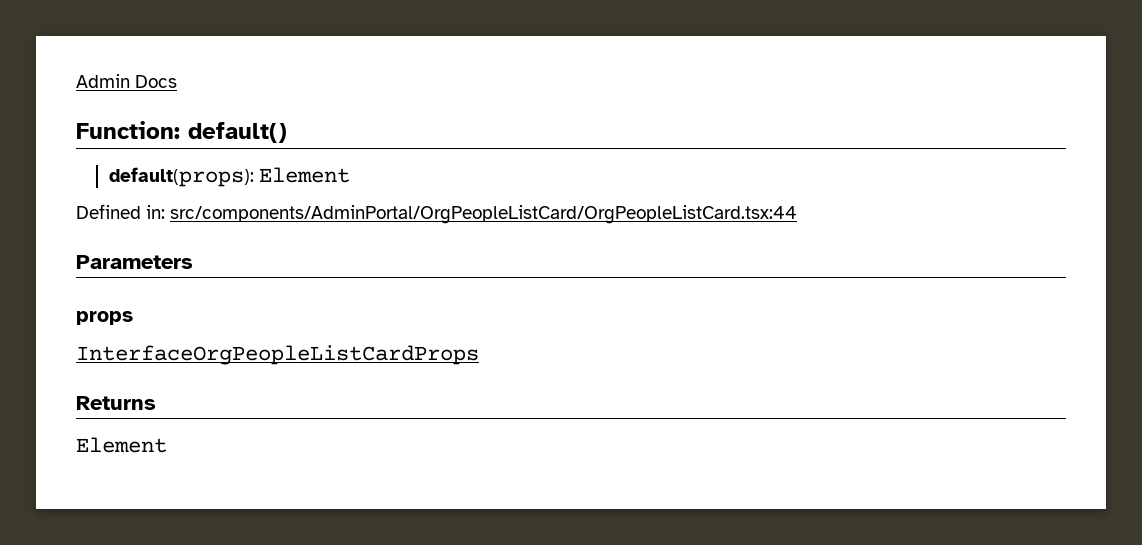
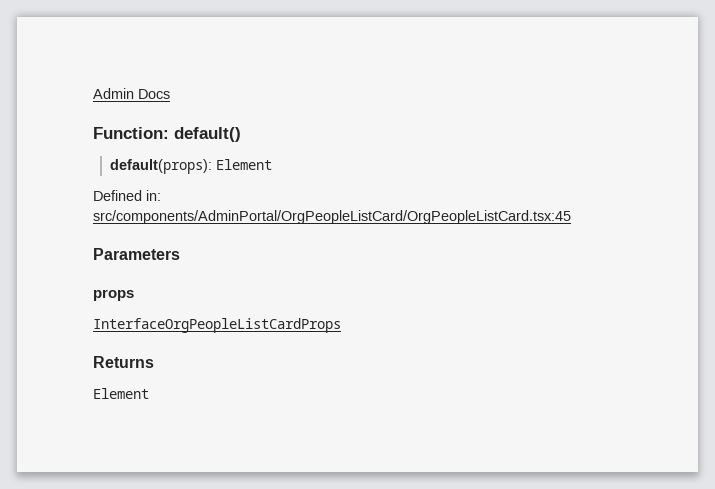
[170,205,798,224] src/components/AdminPortal/OrgPeopleListCard/OrgPeopleListCard.tsx:44 -> [93,210,571,224] src/components/AdminPortal/OrgPeopleListCard/OrgPeopleListCard.tsx:45

